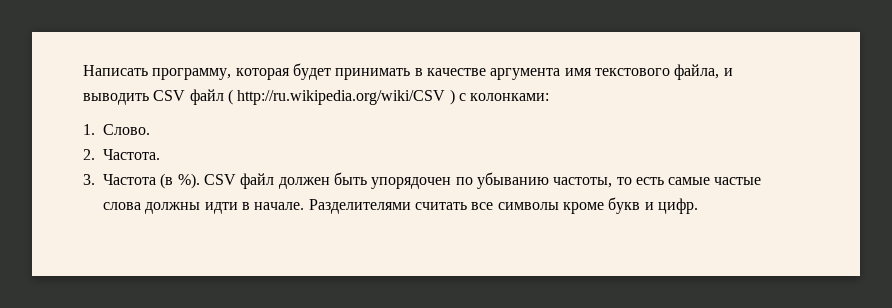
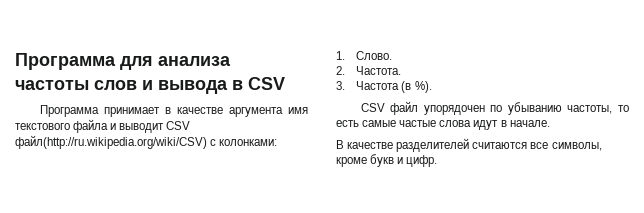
[83,63,411,80] Написать программу, которая будет принимать -> [15,53,231,70] [15,77,285,94] [39,105,160,117] Программа для анализа частоты слов и вывода в CSV // Программа принимает
[674,64,733,80] [83,89,455,105] файла, и выводить CSV файл ( http://ru.wikipedia.org/wiki/CSV ) -> [73,119,191,133] [15,135,207,149] файла и выводит CSV файл(http://ru.wikipedia.org/wiki/CSV)
[203,172,367,189] CSV файл должен быть -> [360,101,419,115] // CSV файл
[145,202,238,214] должны идти -> [473,120,499,130] идут
[308,199,559,214] Разделителями считать все символы -> [336,138,602,152] // В качестве разделителей считаются все символы,

